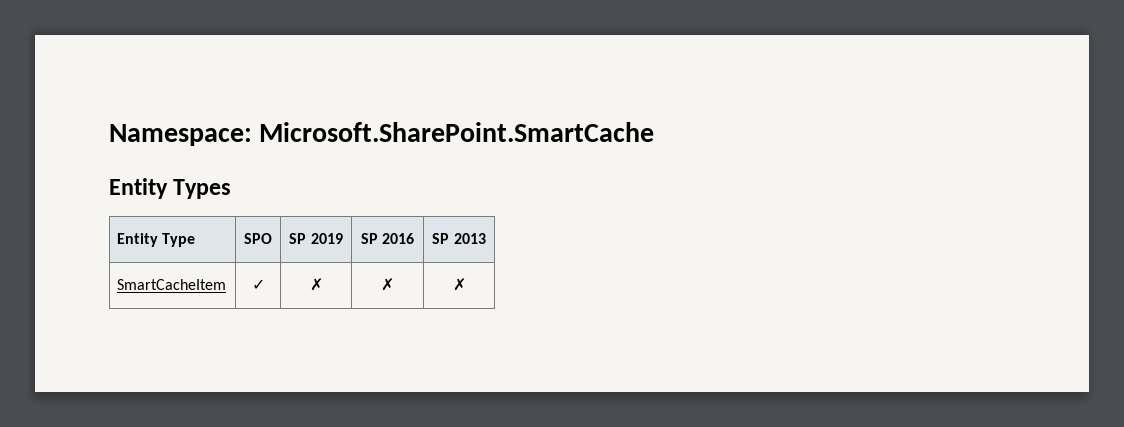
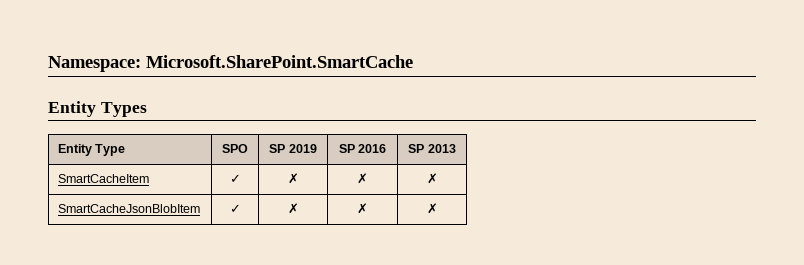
(466, 284) none -> [58,204,201,213] [229,204,241,213] [287,203,299,214] [356,203,368,214] [426,203,438,214] // SmartCacheJsonBlobItem | ✓ | ✗ | ✗ | ✗

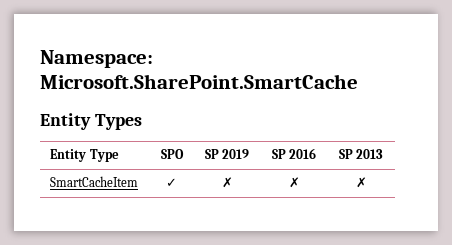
[58,204,201,213] [229,204,241,213] [287,203,299,214] [356,203,368,214] [426,203,438,214] // SmartCacheJsonBlobItem | ✓ | ✗ | ✗ | ✗ -> (367, 182) none

